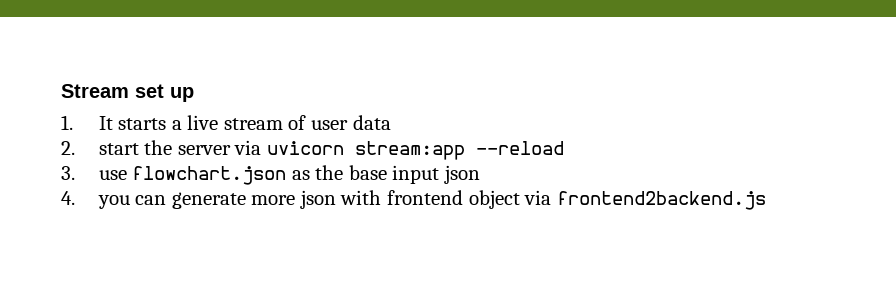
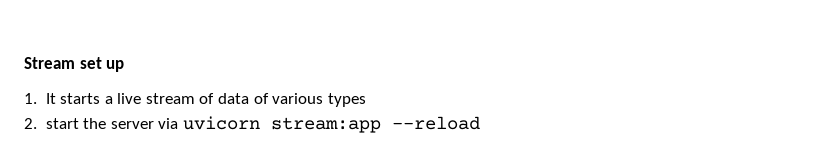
[311,120,349,130] user -> (215, 98) none
(391, 122) none -> [253,93,366,107] of various types
[61,165,481,185] [61,190,766,210] // 3. use flowchart.json as the base input json // 4. you can generate more json with frontend object via frontend2backend.js -> (480, 123) none

